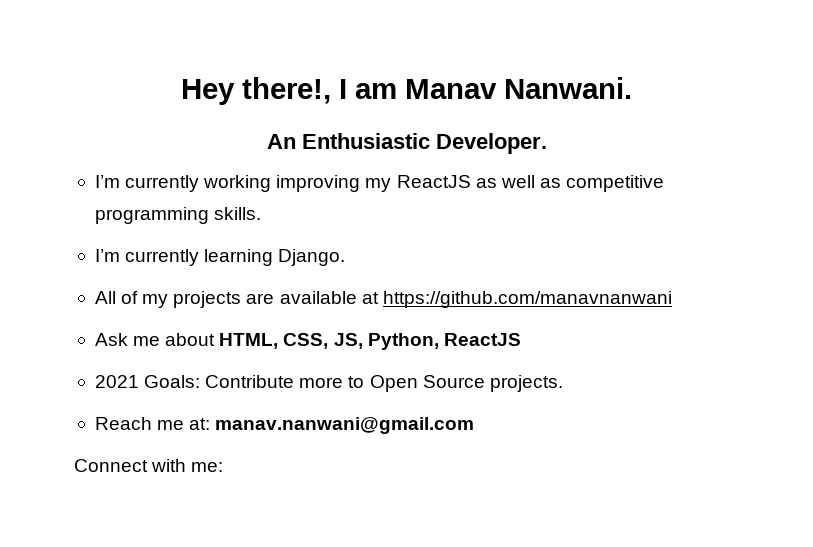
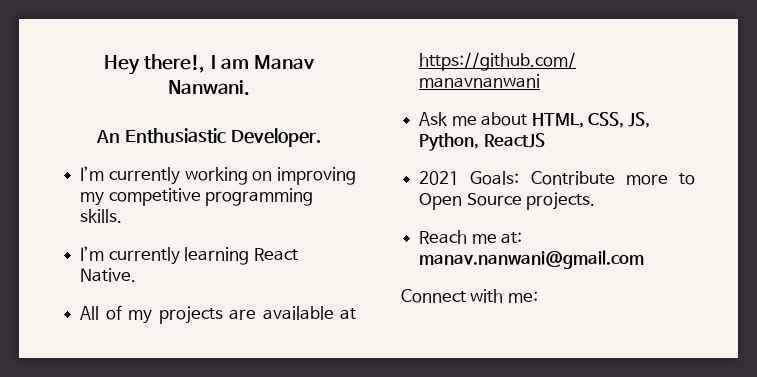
(272, 183) none -> [252,171,273,181] on
[396,175,561,188] ReactJS as well as -> (105, 199) none
[278,249,346,266] Django. -> [253,248,298,261] [80,268,137,282] React Native.

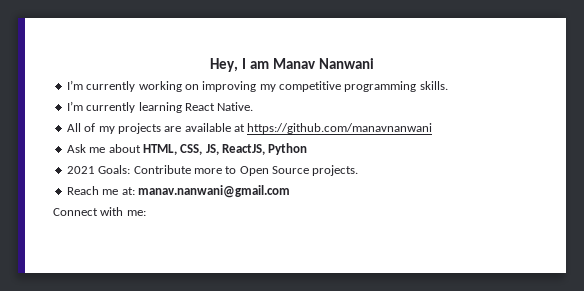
[104,54,206,75] Hey there!, -> [210,58,239,72] Hey,
[167,80,251,96] [96,128,321,147] Nanwani. // An Enthusiastic Developer. -> [318,58,374,69] Nanwani
[419,133,545,151] Python, ReactJS -> [222,143,308,155] ReactJS, Python

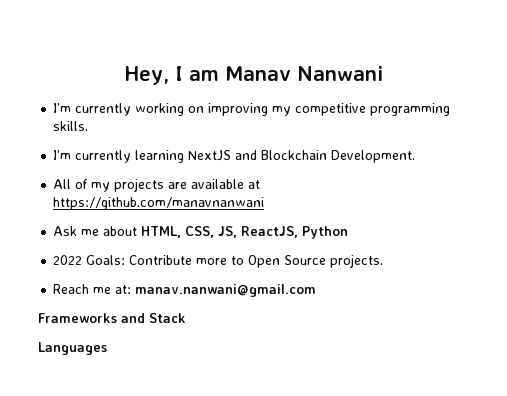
[184,102,254,111] React Native. -> [188,150,416,163] NextJS and Blockchain Development.
[66,166,95,174] 2021 -> [53,255,83,265] 2022
[53,207,146,216] Connect with me: -> [38,313,186,323] [38,342,107,355] Frameworks and Stack // Languages

